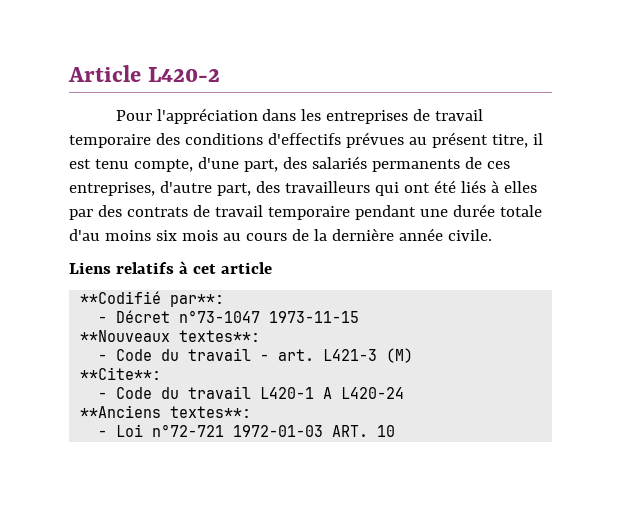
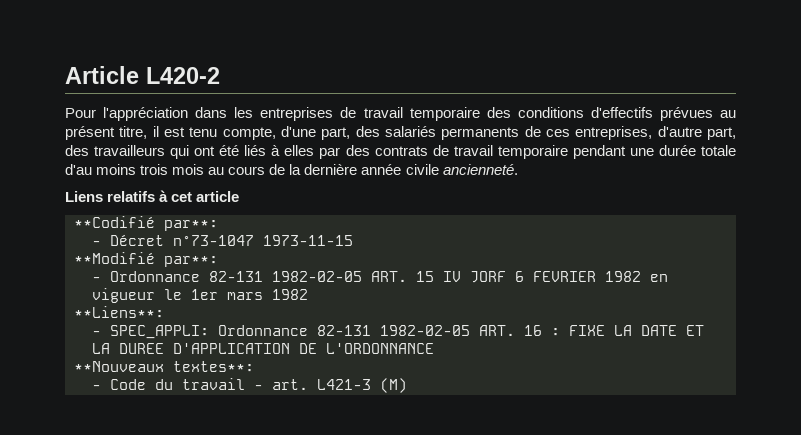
[155,230,177,241] six -> [140,164,169,175] trois
[447,229,492,241] civile. -> [405,164,518,175] civile ancienneté.
(360, 317) none -> [74,252,218,267] [92,271,668,283] [92,288,308,303] [74,306,164,318] [92,325,704,339] [92,343,434,354] // **Modifié par**: // - Ordonnance 82-131 1982-02-05 ART. 15 IV JORF 6 FEVRIER 1982 en vigueur le 1er mars 1982 // **Liens**: // - SPEC_APPLI: Ordonnance 82-131 1982-02-05 ART. 16 : FIXE LA DATE ET LA DUREE D'APPLICATION DE L'ORDONNANCE
[80,367,162,380] [98,386,405,399] [80,405,252,418] [98,424,396,437] // **Cite**: // - Code du travail L420-1 A L420-24 // **Anciens textes**: // - Loi n°72-721 1972-01-03 ART. 10 -> (407, 385) none

